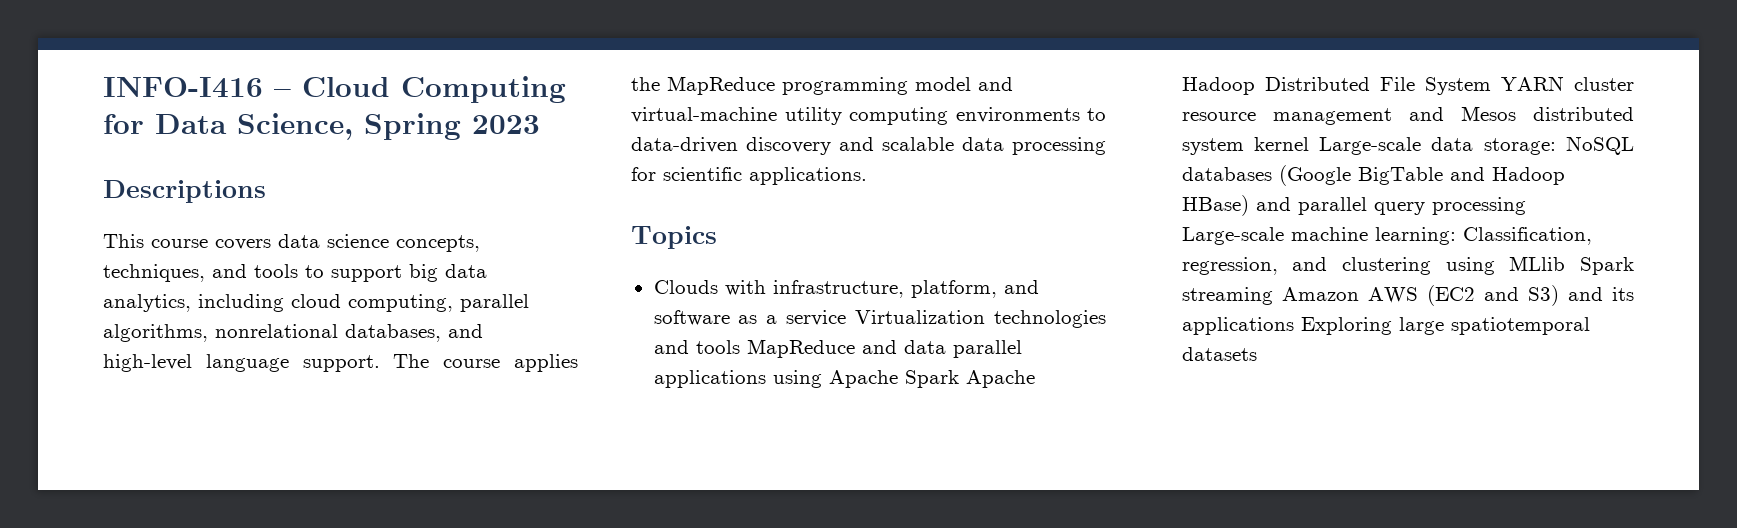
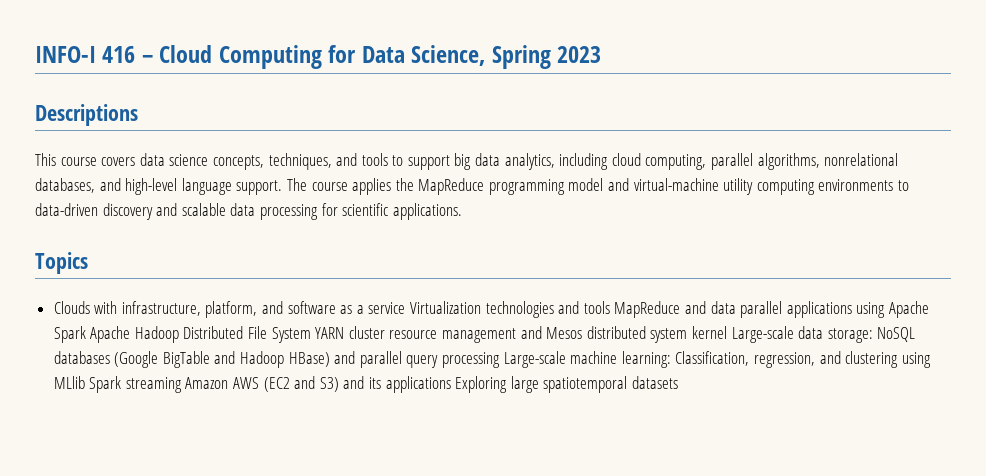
[103,77,263,98] INFO-I416 -> [35,46,136,63] INFO-I 416

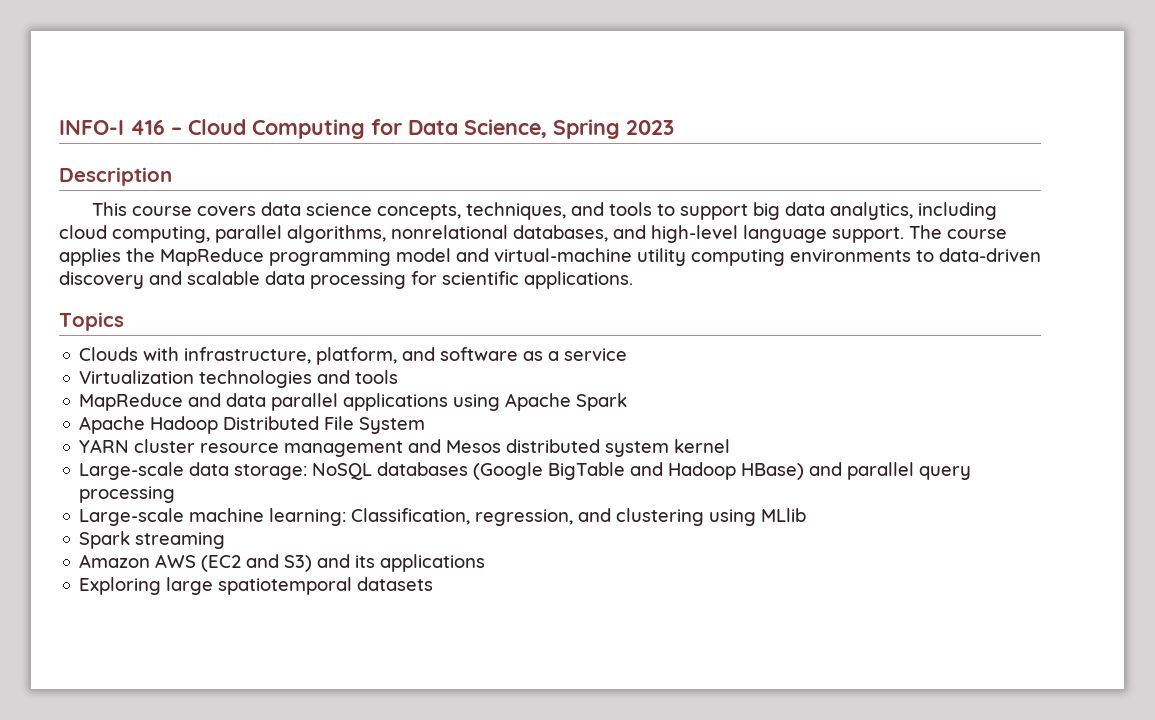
[35,104,138,126] Descriptions -> [59,167,172,186] Description
(406, 308) none -> (628, 354) //
(610, 307) none -> (399, 377) //
(86, 334) none -> (628, 402) //
(311, 335) none -> (426, 425) //
(727, 332) none -> (731, 446) //
(500, 360) none -> (176, 494) //
(85, 382) none -> (807, 515) //
(182, 385) none -> (226, 540) //
(451, 384) none -> (486, 563) //

